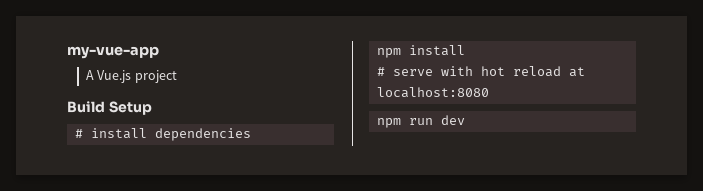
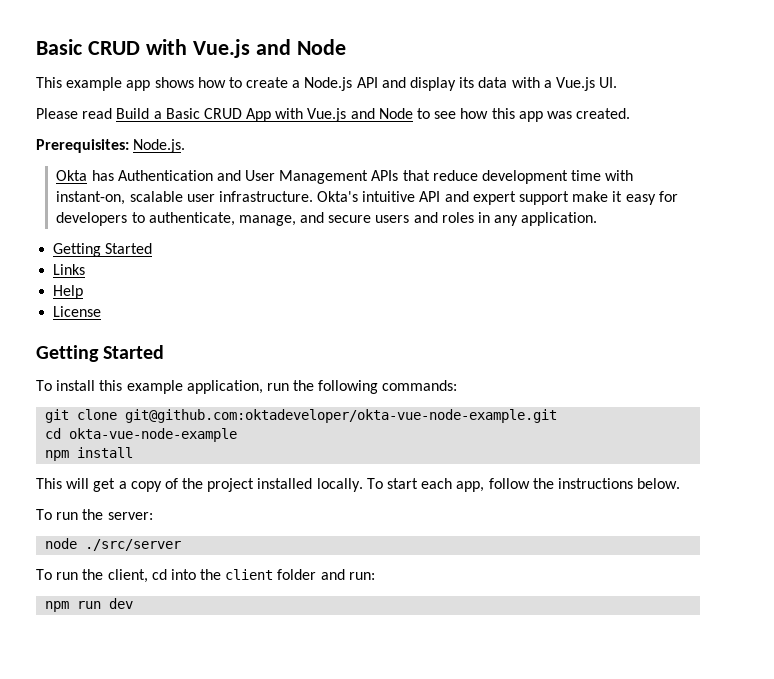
[67,46,159,59] [85,70,177,83] [67,101,152,115] [74,128,251,141] [376,45,465,58] [376,66,585,77] [376,87,489,98] my-vue-app // A Vue.js project // Build Setup // # install dependencies // npm install // # serve with hot reload at localhost:8080 -> [36,39,346,58] [36,77,618,91] [36,108,631,122] [36,139,186,153] [56,170,634,184] [56,191,678,205] [56,212,598,226] [53,243,153,257] [53,264,86,275] [53,285,84,299] [53,306,102,317] [36,345,165,362] [36,380,458,394] [45,409,558,423] [45,428,238,442] [45,447,134,461] [36,478,681,492] [36,509,153,520] [45,538,182,551] [36,569,375,583] Basic CRUD with Vue.js and Node // This example app shows how to create a Node.js API and display its data with a Vue.js UI. // Please read Build a Basic CRUD App with Vue.js and Node to see how this app was created. // Prerequisites: Node.js. // Okta has Authentication and User Management APIs that reduce development time with instant-on, scalable user infrastructure. Okta's intuitive API and expert support make it easy for developers to authenticate, manage, and secure users and roles in any application. // Getting Started // Links // Help // License // Getting Started // To install this example application, run the following commands: // git clone git@github.com:oktadeveloper/okta-vue-node-example.git // cd okta-vue-node-example // npm install // This will get a copy of the project installed locally. To start each app, follow the instructions below. // To run the server: // node ./src/server // To run the client, cd into the client folder and run:

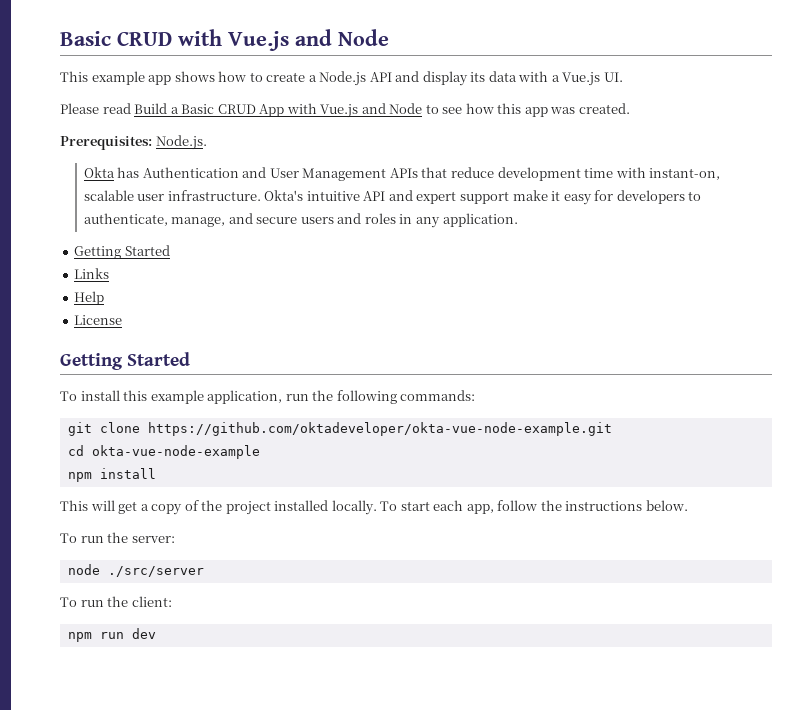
[125,409,558,423] git@github.com:oktadeveloper/okta-vue-node-example.git -> [147,422,612,436] https://github.com/oktadeveloper/okta-vue-node-example.git
[107,569,375,583] client, cd into the client folder and run: -> [131,596,172,607] client:

